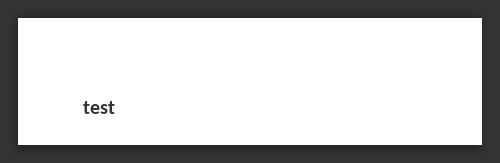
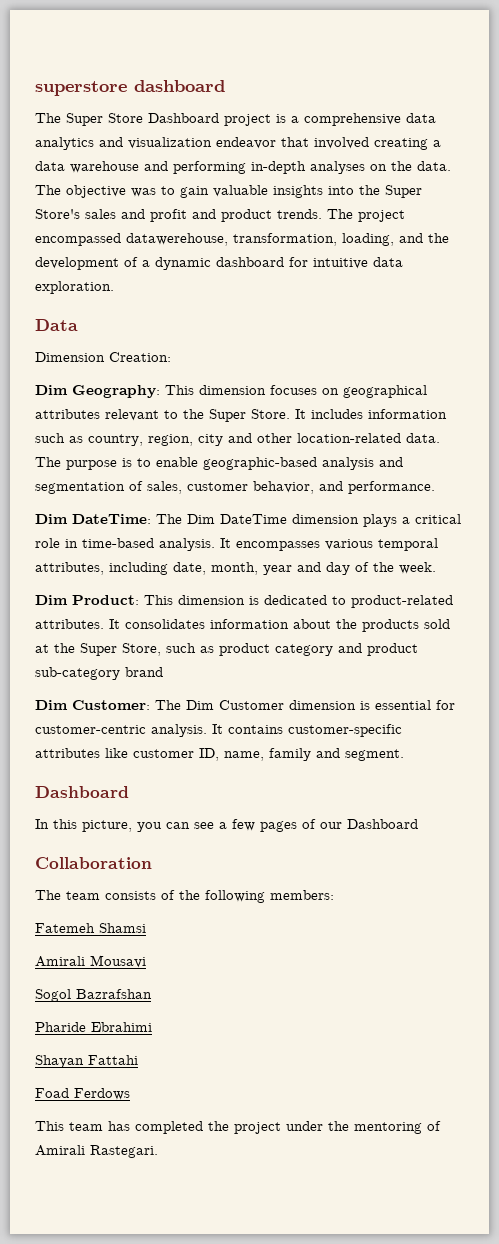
[83,101,115,114] test -> [35,80,225,96] [35,113,436,126] [35,137,441,150] [35,161,451,174] [35,185,422,198] [35,209,405,222] [35,233,449,246] [35,257,403,270] [35,281,114,294] [35,319,78,331] [35,352,171,362] [35,385,427,398] [35,409,447,422] [35,433,440,446] [35,457,403,470] [35,481,435,494] [35,514,461,527] [35,538,438,551] [35,562,436,575] [35,595,453,608] [35,619,450,632] [35,643,418,656] [35,667,163,680] [35,700,455,710] [35,724,402,737] [35,748,404,761] [35,786,129,798] [35,819,418,832] [35,857,152,869] [35,890,334,903] [35,923,146,933] [35,955,146,968] [35,989,152,1002] [35,1022,152,1032] [35,1055,138,1068] [35,1088,130,1100] [35,1121,441,1134] [35,1145,158,1158] superstore dashboard // The Super Store Dashboard project is a comprehensive data analytics and visualization endeavor that involved creating a data warehouse and performing in-depth analyses on the data. The objective was to gain valuable insights into the Super Store's sales and profit and product trends. The project encompassed datawerehouse, transformation, loading, and the development of a dynamic dashboard for intuitive data exploration. // Data // Dimension Creation: // Dim Geography: This dimension focuses on geographical attributes relevant to the Super Store. It includes information such as country, region, city and other location-related data. The purpose is to enable geographic-based analysis and segmentation of sales, customer behavior, and performance. // Dim DateTime: The Dim DateTime dimension plays a critical role in time-based analysis. It encompasses various temporal attributes, including date, month, year and day of the week. // Dim Product: This dimension is dedicated to product-related attributes. It consolidates information about the products sold at the Super Store, such as product category and product sub-category brand // Dim Customer: The Dim Customer dimension is essential for customer-centric analysis. It contains customer-specific attributes like customer ID, name, family and segment. // Dashboard // In this picture, you can see a few pages of our Dashboard // Collaboration // The team consists of the following members: // Fatemeh Shamsi // Amirali Mousavi // Sogol Bazrafshan // Pharide Ebrahimi // Shayan Fattahi // Foad Ferdows // This team has completed the project under the mentoring of Amirali Rastegari.

